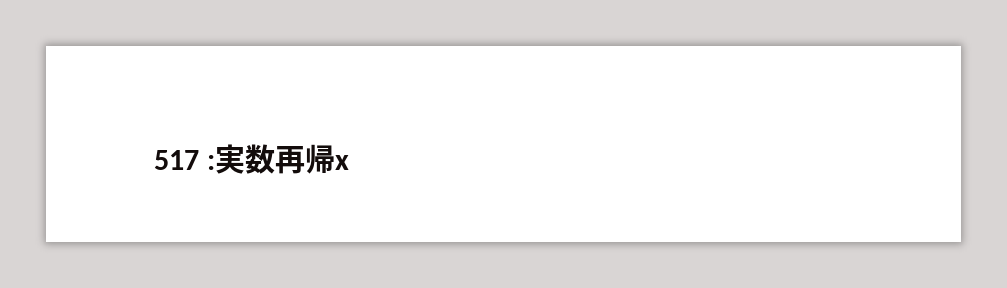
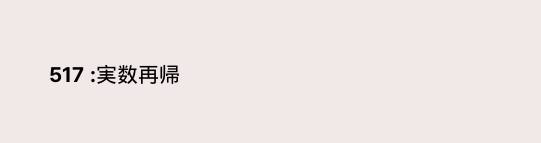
[335,155,350,170] x -> (180, 74) none

